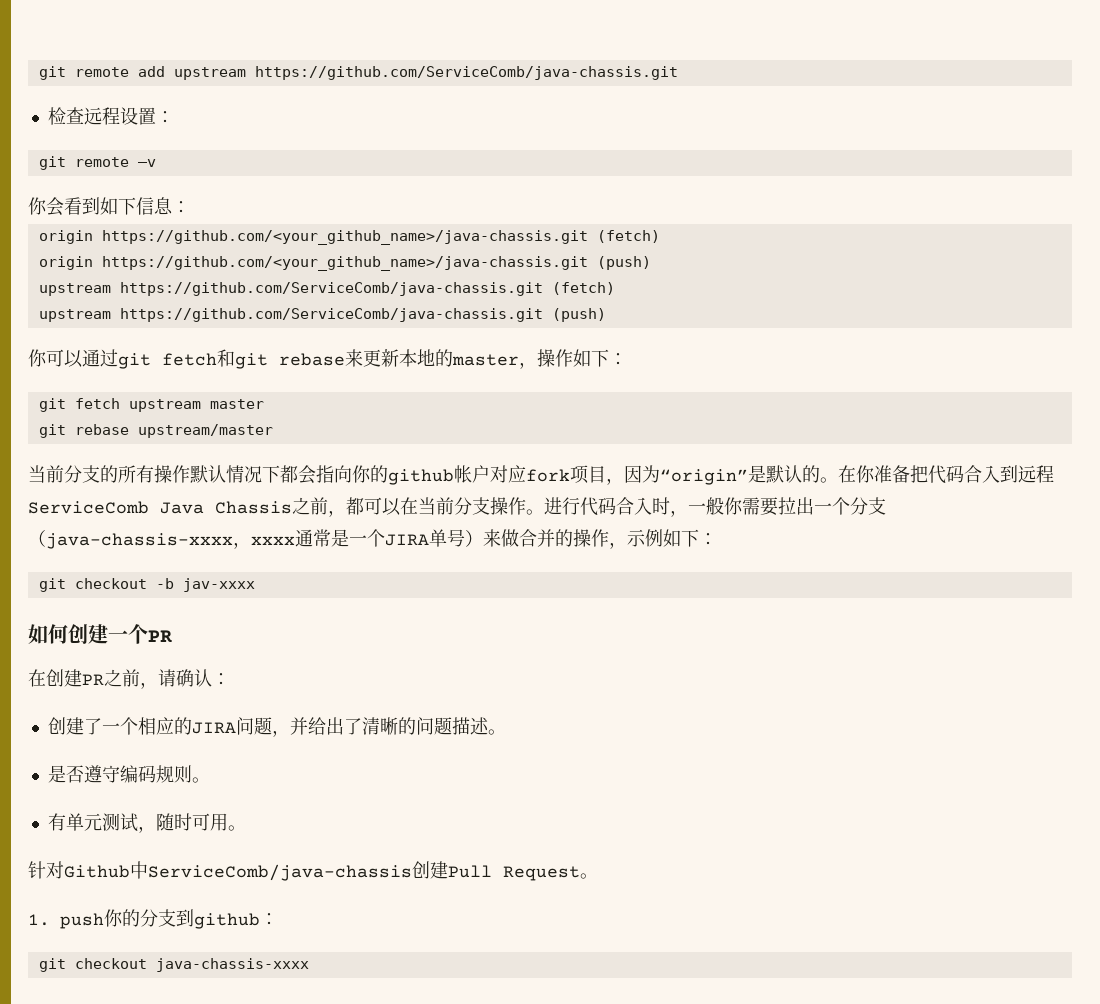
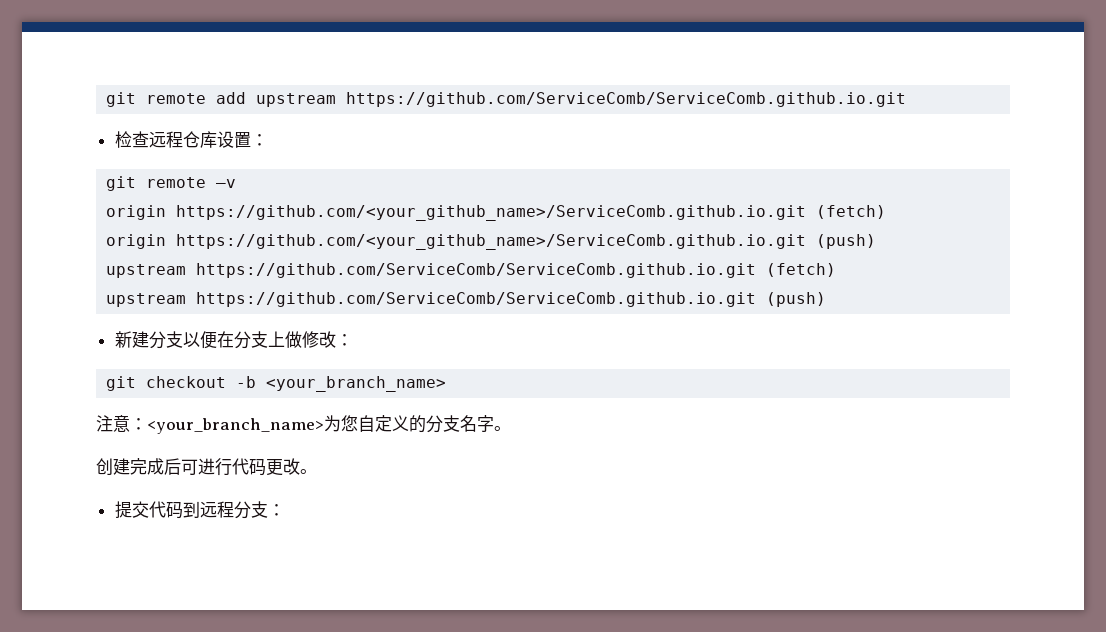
[254,66,678,80] https://github.com/ServiceComb/java-chassis.git -> [346,92,907,107] https://github.com/ServiceComb/ServiceComb.github.io.git
(120, 116) none -> [182,131,217,148] 仓库
[28,197,190,216] [38,230,588,245] // 你会看到如下信息： // origin https://github.com/<your_github_name>/java-chassis.git -> [106,205,807,221] // origin https://github.com/<your_github_name>/ServiceComb.github.io.git
[101,256,588,271] https://github.com/<your_github_name>/java-chassis.git -> [176,234,807,250] https://github.com/<your_github_name>/ServiceComb.github.io.git
[119,282,543,296] https://github.com/ServiceComb/java-chassis.git -> [196,263,757,278] https://github.com/ServiceComb/ServiceComb.github.io.git
[119,308,606,322] [28,349,627,369] [38,398,264,412] [38,424,273,438] [28,465,1054,485] [28,497,886,517] [28,529,717,549] [38,578,255,592] [28,624,172,644] [28,669,230,689] [47,717,506,737] [47,765,210,783] [47,813,246,833] [28,861,598,881] [28,909,279,929] [38,958,309,972] https://github.com/ServiceComb/java-chassis.git (push) // 你可以通过git fetch和git rebase来更新本地的master，操作如下： // git fetch upstream master // git rebase upstream/master // 当前分支的所有操作默认情况下都会指向你的github帐户对应fork项目，因为“origin”是默认的。在你准备把代码合入到远程ServiceComb Java Chassis之前，都可以在当前分支操作。进行代码合入时，一般你需要拉出一个分支（java-chassis-xxxx，xxxx通常是一个JIRA单号）来做合并的操作，示例如下： // git checkout -b jav-xxxx // 如何创建一个PR // 在创建PR之前，请确认： // 创建了一个相应的JIRA问题，并给出了清晰的问题描述。 // 是否遵守编码规则。 // 有单元测试，随时可用。 // 针对Github中ServiceComb/java-chassis创建Pull Request。 // 1. push你的分支到github： // git checkout java-chassis-xxxx -> [196,292,827,307] [114,331,353,349] [106,376,447,392] [96,415,511,434] [96,458,317,476] [114,501,285,519] https://github.com/ServiceComb/ServiceComb.github.io.git (push) // 新建分支以便在分支上做修改： // git checkout -b <your_branch_name> // 注意：<your_branch_name>为您自定义的分支名字。 // 创建完成后可进行代码更改。 // 提交代码到远程分支：

